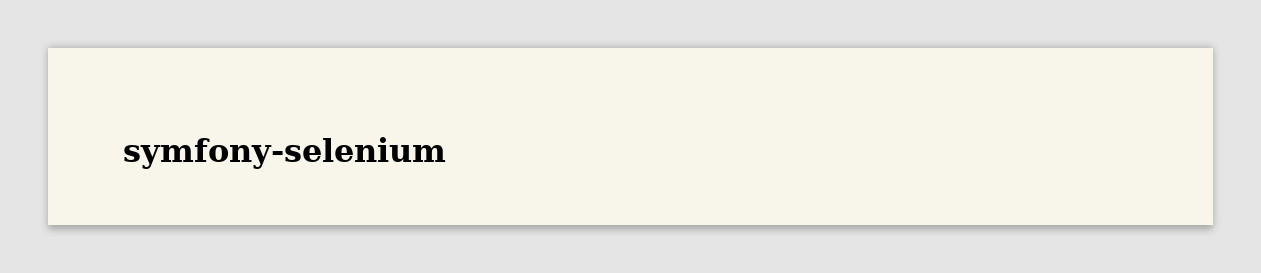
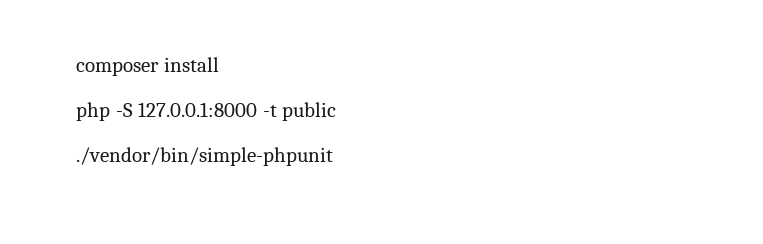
[123,137,446,169] symfony-selenium -> [76,57,219,76] [76,102,337,121] [76,147,333,166] composer install // php -S 127.0.0.1:8000 -t public // ./vendor/bin/simple-phpunit

